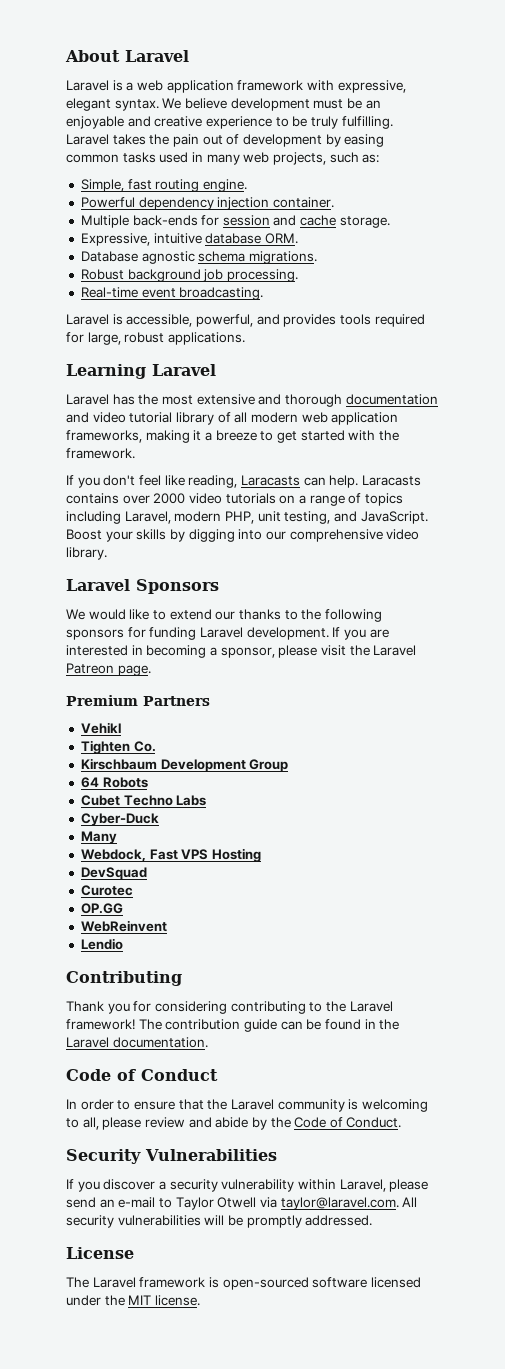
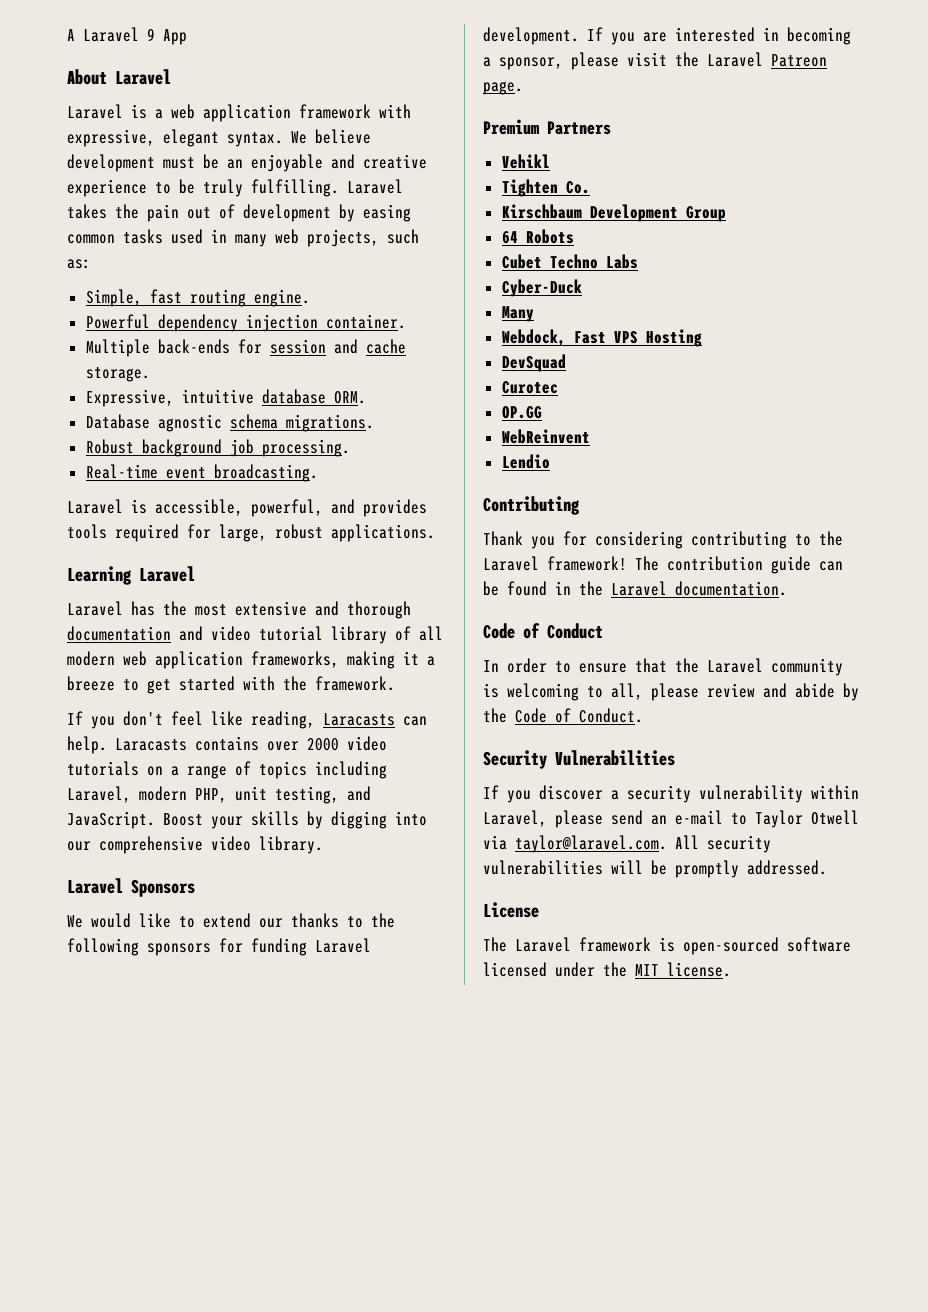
(65, 56) none -> [67,27,187,45] A Laravel 9 App //

